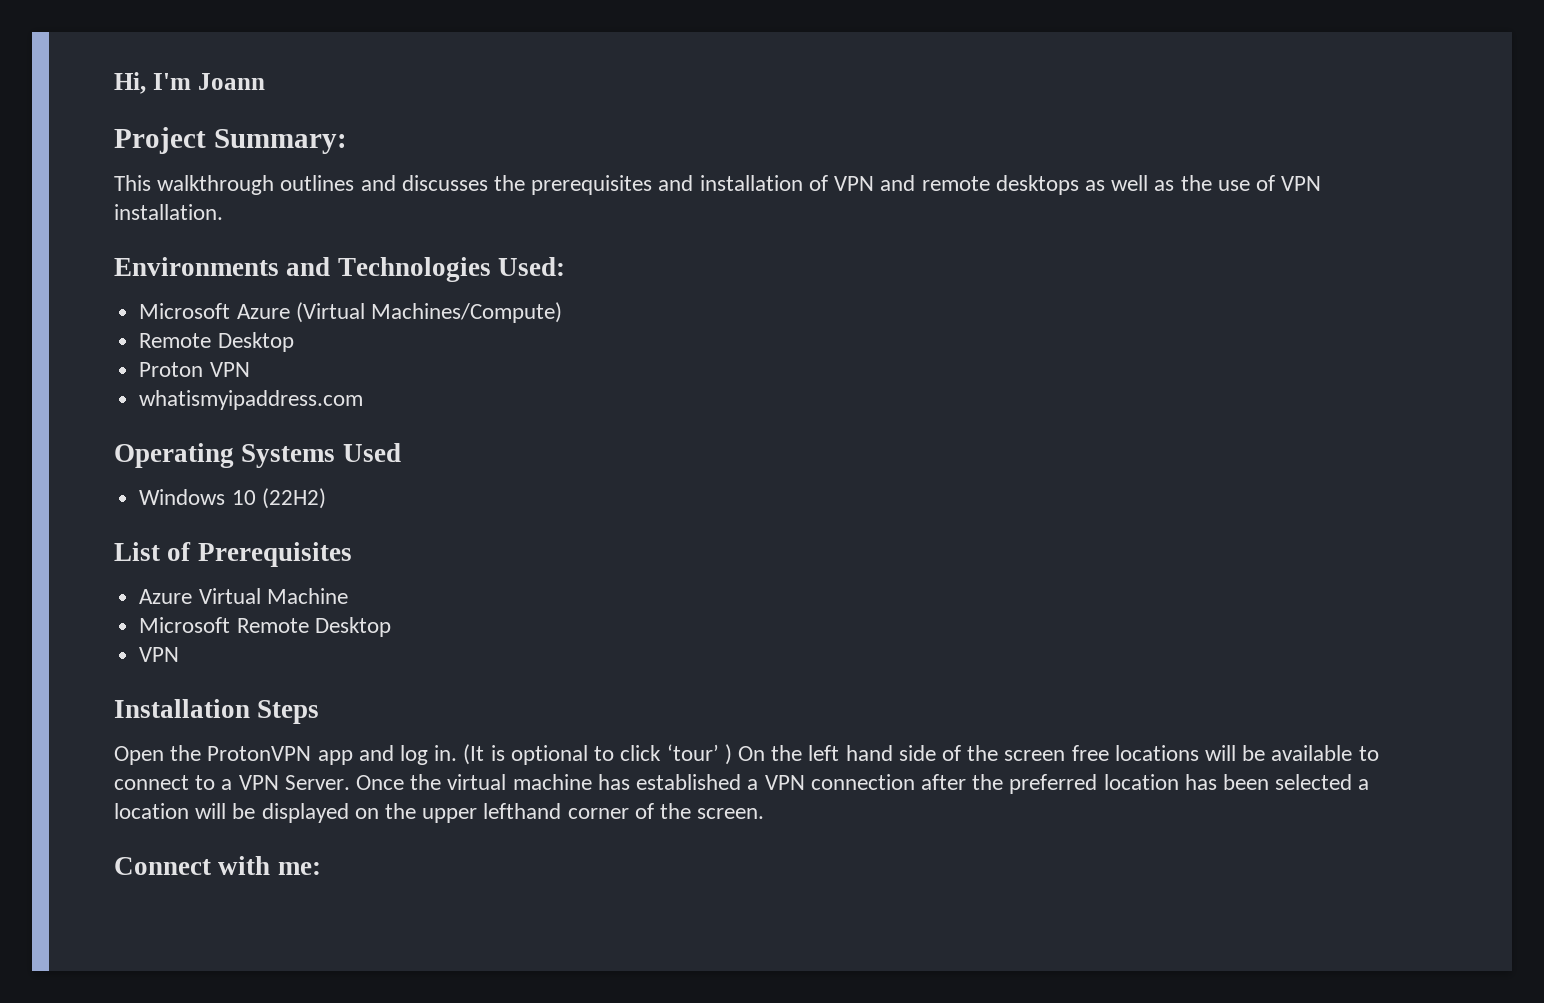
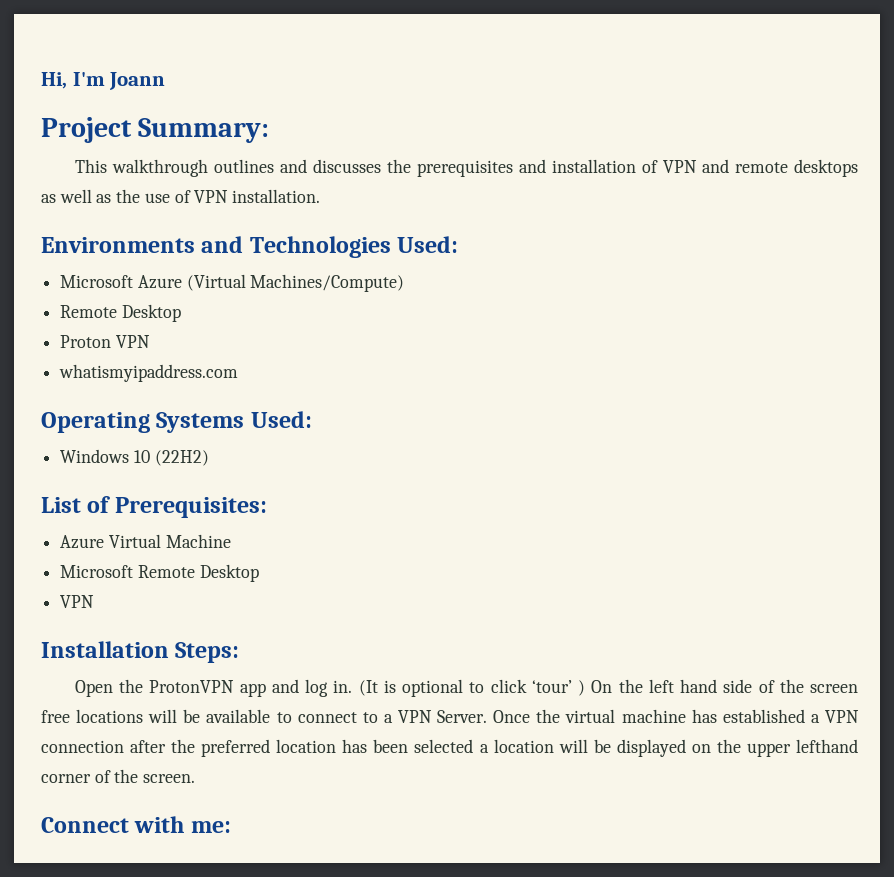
[342,443,401,462] Used -> [250,411,312,428] Used:
[197,542,352,567] Prerequisites -> [114,497,267,518] Prerequisites:
[257,700,320,724] Steps -> [175,642,240,663] Steps:

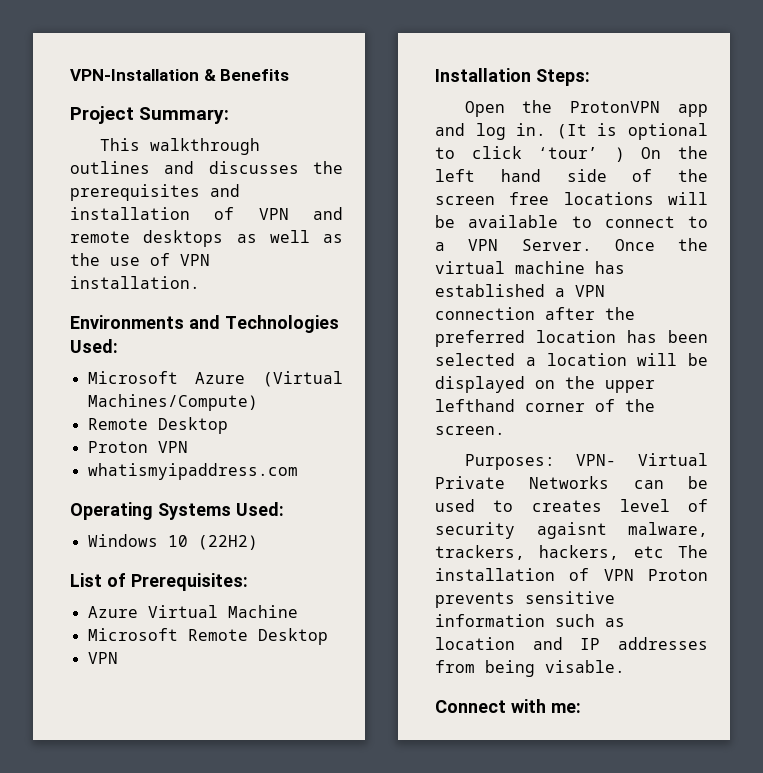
[41,72,166,90] Hi, I'm Joann -> [70,69,290,81] VPN-Installation & Benefits
(196, 778) none -> [464,453,708,470] [435,476,708,489] [435,499,708,512] [435,522,708,539] [435,545,708,560] [435,568,708,581] [435,591,615,608] [435,614,625,627] [435,637,708,650] [435,660,625,677] // Purposes: VPN- Virtual Private Networks can be used to creates level of security agaisnt malware, trackers, hackers, etc The installation of VPN Proton prevents sensitive information such as location and IP addresses from being visable.

